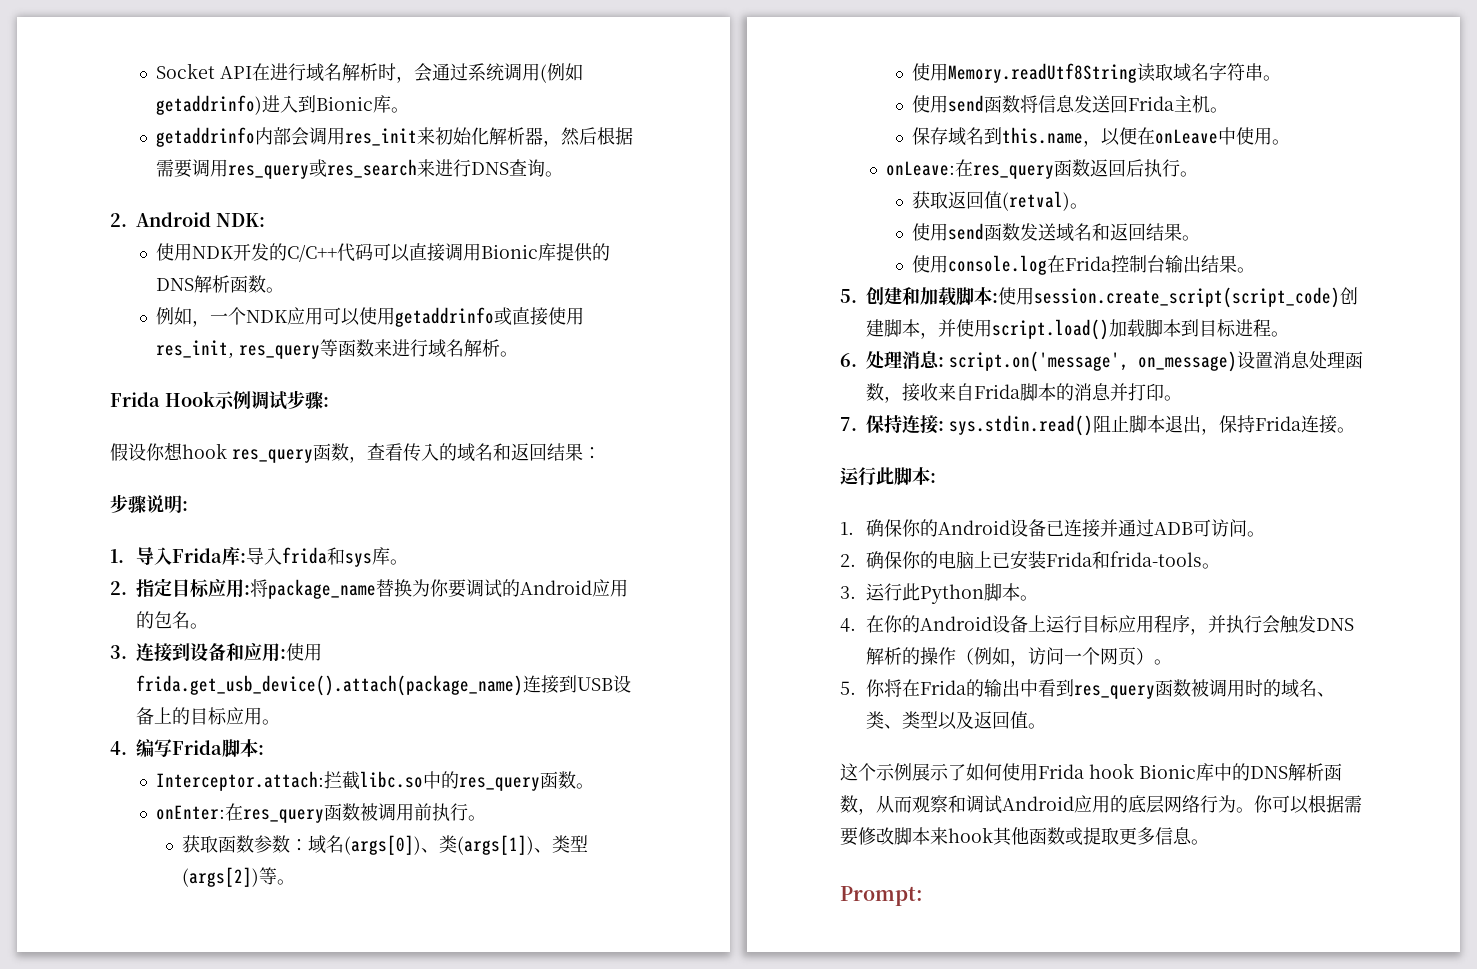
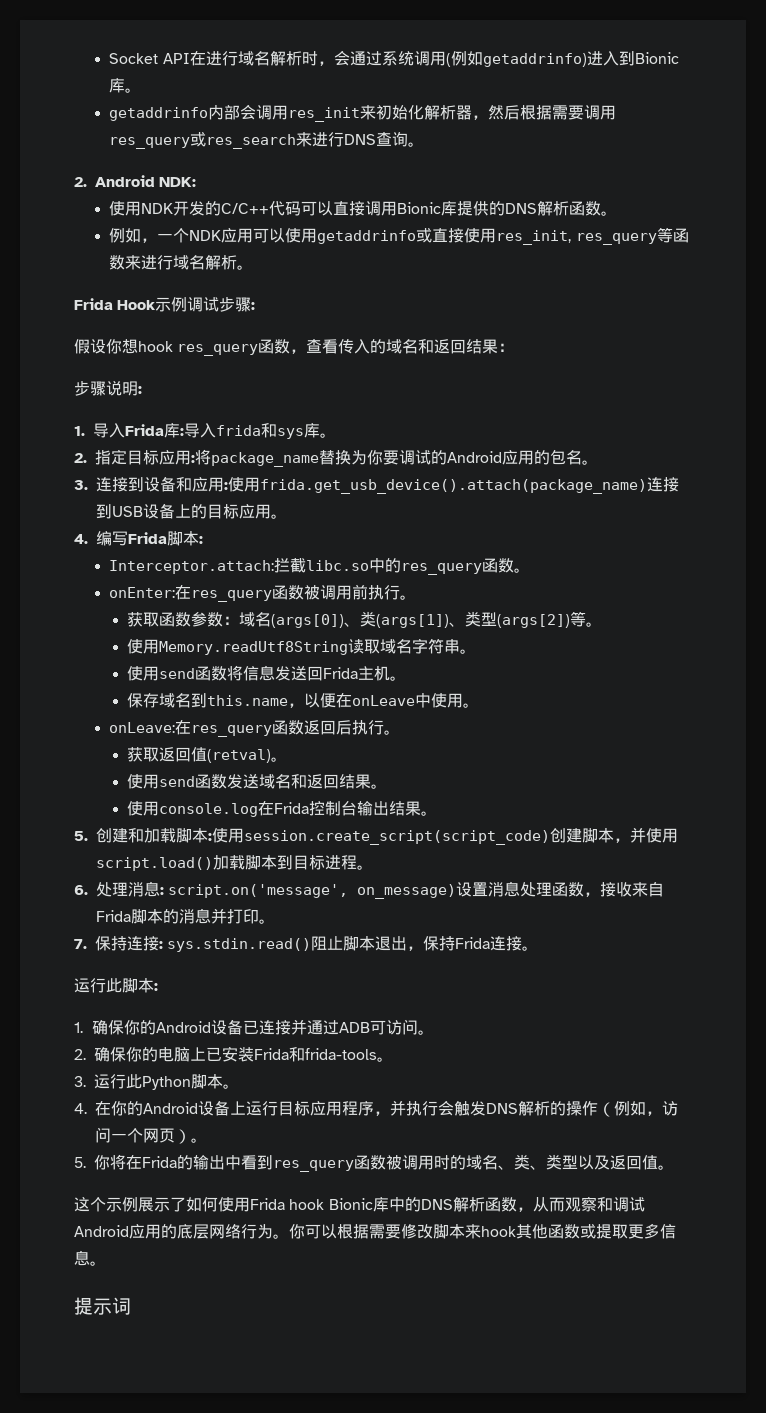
[840,886,923,906] Prompt: -> [74,1297,131,1315] 提示词

